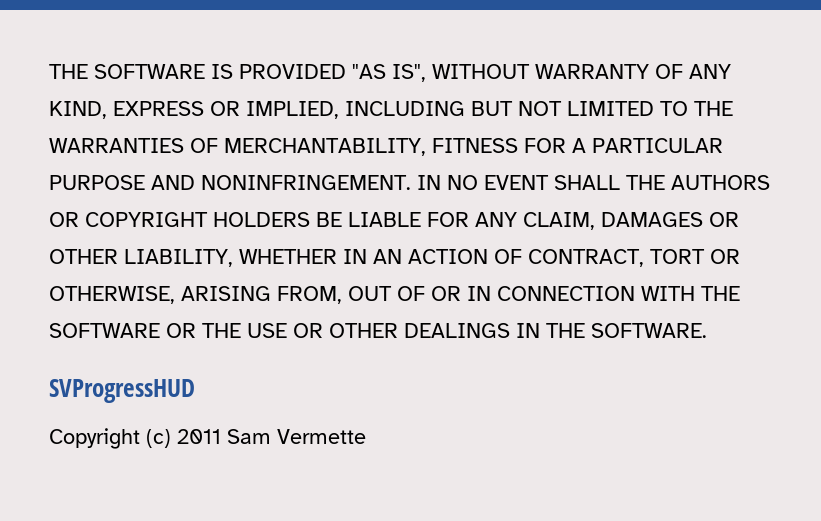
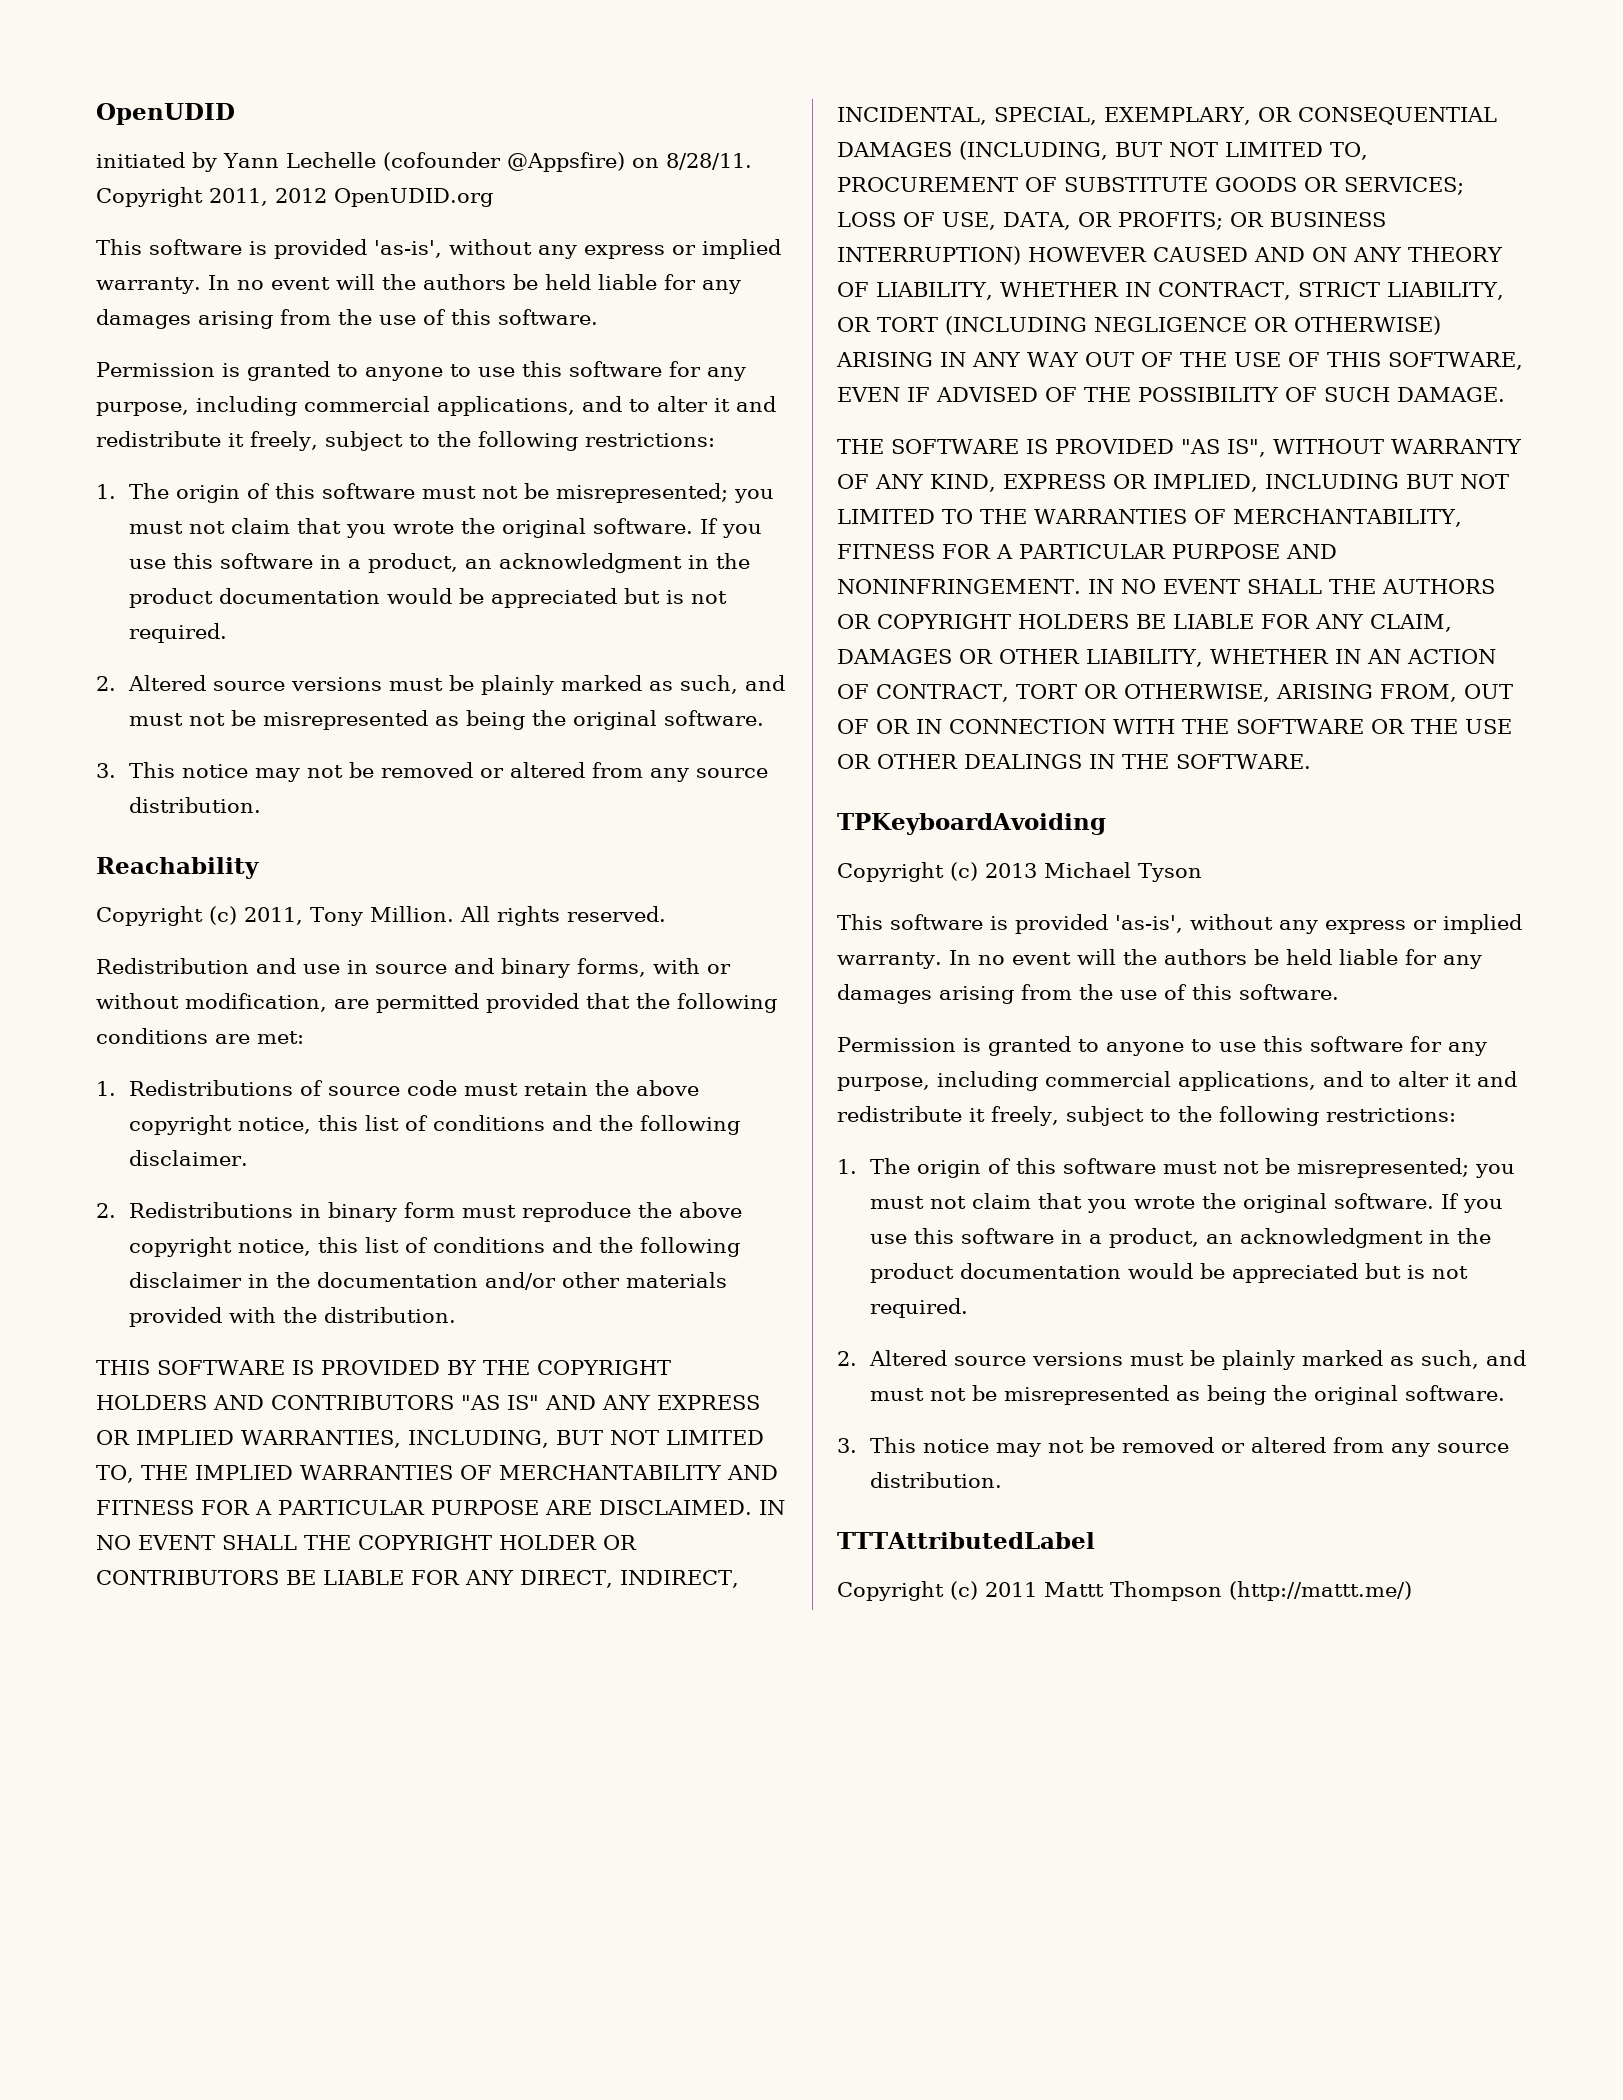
(49, 71) none -> [96,103,235,125] [96,152,752,172] [96,187,493,207] [96,239,781,259] [96,274,741,294] [96,309,598,329] [96,361,746,381] [96,396,776,416] [96,431,715,451] [96,483,774,503] [128,518,762,538] [128,553,750,573] [128,588,727,608] [128,623,227,643] [96,675,785,695] [128,710,764,730] [96,762,768,782] [128,797,261,813] [96,857,259,879] [96,906,666,926] [96,958,731,978] [96,993,777,1013] [96,1028,304,1044] [96,1080,699,1096] [128,1115,740,1135] [128,1150,248,1166] [96,1202,742,1222] [128,1237,740,1257] [128,1272,727,1290] [128,1307,456,1327] [96,1360,671,1375] [96,1395,760,1410] [96,1430,764,1448] [96,1465,778,1483] [96,1500,785,1515] [96,1535,637,1550] [96,1570,739,1588] [837,107,1497,125] [837,141,1368,160] [837,177,1464,195] [837,212,1386,230] [837,246,1503,265] [837,282,1504,300] [837,316,1441,335] [836,352,1523,370] [837,387,1505,402] OpenUDID // initiated by Yann Lechelle (cofounder @Appsfire) on 8/28/11. Copyright 2011, 2012 OpenUDID.org // This software is provided 'as-is', without any express or implied warranty. In no event will the authors be held liable for any damages arising from the use of this software. // Permission is granted to anyone to use this software for any purpose, including commercial applications, and to alter it and redistribute it freely, subject to the following restrictions: // 1. The origin of this software must not be misrepresented; you must not claim that you wrote the original software. If you use this software in a product, an acknowledgment in the product documentation would be appreciated but is not required. // 2. Altered source versions must be plainly marked as such, and must not be misrepresented as being the original software. // 3. This notice may not be removed or altered from any source distribution. // Reachability // Copyright (c) 2011, Tony Million. All rights reserved. // Redistribution and use in source and binary forms, with or without modification, are permitted provided that the following conditions are met: // 1. Redistributions of source code must retain the above copyright notice, this list of conditions and the following disclaimer. // 2. Redistributions in binary form must reproduce the above copyright notice, this list of conditions and the following disclaimer in the documentation and/or other materials provided with the distribution. // THIS SOFTWARE IS PROVIDED BY THE COPYRIGHT HOLDERS AND CONTRIBUTORS "AS IS" AND ANY EXPRESS OR IMPLIED WARRANTIES, INCLUDING, BUT NOT LIMITED TO, THE IMPLIED WARRANTIES OF MERCHANTABILITY AND FITNESS FOR A PARTICULAR PURPOSE ARE DISCLAIMED. IN NO EVENT SHALL THE COPYRIGHT HOLDER OR CONTRIBUTORS BE LIABLE FOR ANY DIRECT, INDIRECT, INCIDENTAL, SPECIAL, EXEMPLARY, OR CONSEQUENTIAL DAMAGES (INCLUDING, BUT NOT LIMITED TO, PROCUREMENT OF SUBSTITUTE GOODS OR SERVICES; LOSS OF USE, DATA, OR PROFITS; OR BUSINESS INTERRUPTION) HOWEVER CAUSED AND ON ANY THEORY OF LIABILITY, WHETHER IN CONTRACT, STRICT LIABILITY, OR TORT (INCLUDING NEGLIGENCE OR OTHERWISE) ARISING IN ANY WAY OUT OF THE USE OF THIS SOFTWARE, EVEN IF ADVISED OF THE POSSIBILITY OF SUCH DAMAGE. //
[49,379,195,403] SVProgressHUD -> [837,813,1106,835] [837,862,1202,882] [837,914,1522,934] [837,949,1482,969] [837,984,1339,1004] [837,1036,1487,1056] [837,1071,1517,1091] [837,1106,1456,1126] [837,1158,1515,1178] [869,1193,1503,1213] [869,1228,1491,1248] [869,1263,1468,1283] [869,1298,968,1318] [837,1350,1526,1370] [869,1385,1505,1405] [837,1437,1509,1457] [869,1472,1002,1488] [837,1532,1095,1549] TPKeyboardAvoiding // Copyright (c) 2013 Michael Tyson // This software is provided 'as-is', without any express or implied warranty. In no event will the authors be held liable for any damages arising from the use of this software. // Permission is granted to anyone to use this software for any purpose, including commercial applications, and to alter it and redistribute it freely, subject to the following restrictions: // 1. The origin of this software must not be misrepresented; you must not claim that you wrote the original software. If you use this software in a product, an acknowledgment in the product documentation would be appreciated but is not required. // 2. Altered source versions must be plainly marked as such, and must not be misrepresented as being the original software. // 3. This notice may not be removed or altered from any source distribution. // TTTAttributedLabel
[227,429,366,444] Sam Vermette -> [1044,1581,1412,1601] Mattt Thompson (http://mattt.me/)

